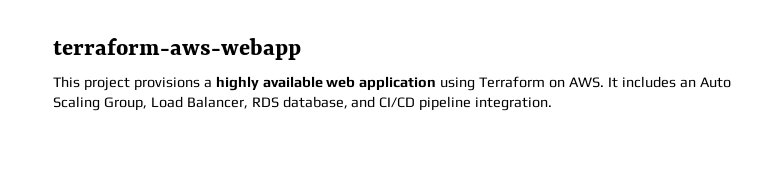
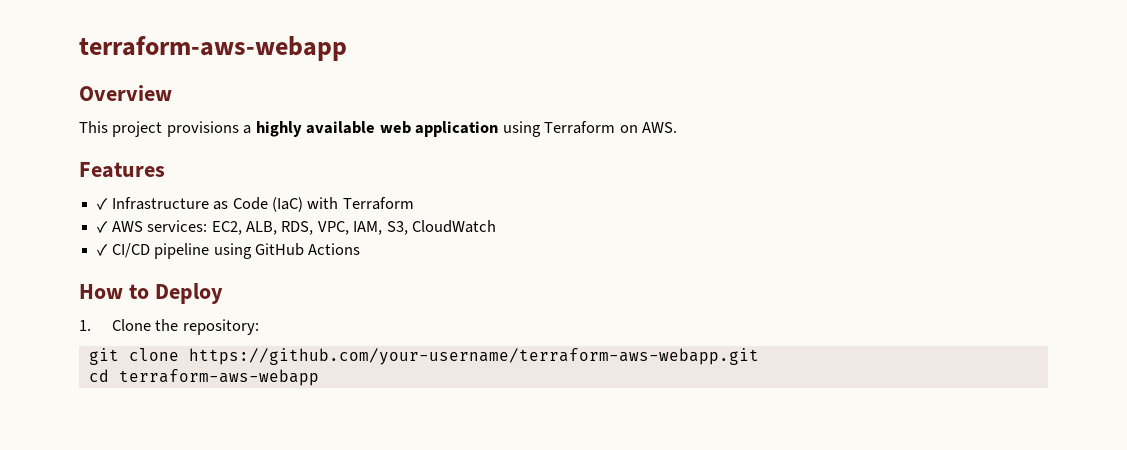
[53,38,301,60] terraform-aws-webapp -> [79,36,347,61] [79,85,172,101] terraform-aws-webapp // Overview
[607,76,731,88] [53,96,553,111] It includes an Auto Scaling Group, Load Balancer, RDS database, and CI/CD pipeline integration. -> [79,162,165,178] [97,197,414,212] [97,220,497,235] [97,243,361,259] [79,283,223,304] [79,319,259,335] [88,348,759,365] [88,369,319,386] // Features // ✓ Infrastructure as Code (IaC) with Terraform // ✓ AWS services: EC2, ALB, RDS, VPC, IAM, S3, CloudWatch // ✓ CI/CD pipeline using GitHub Actions // How to Deploy // 1. Clone the repository: // git clone https://github.com/your-username/terraform-aws-webapp.git // cd terraform-aws-webapp

